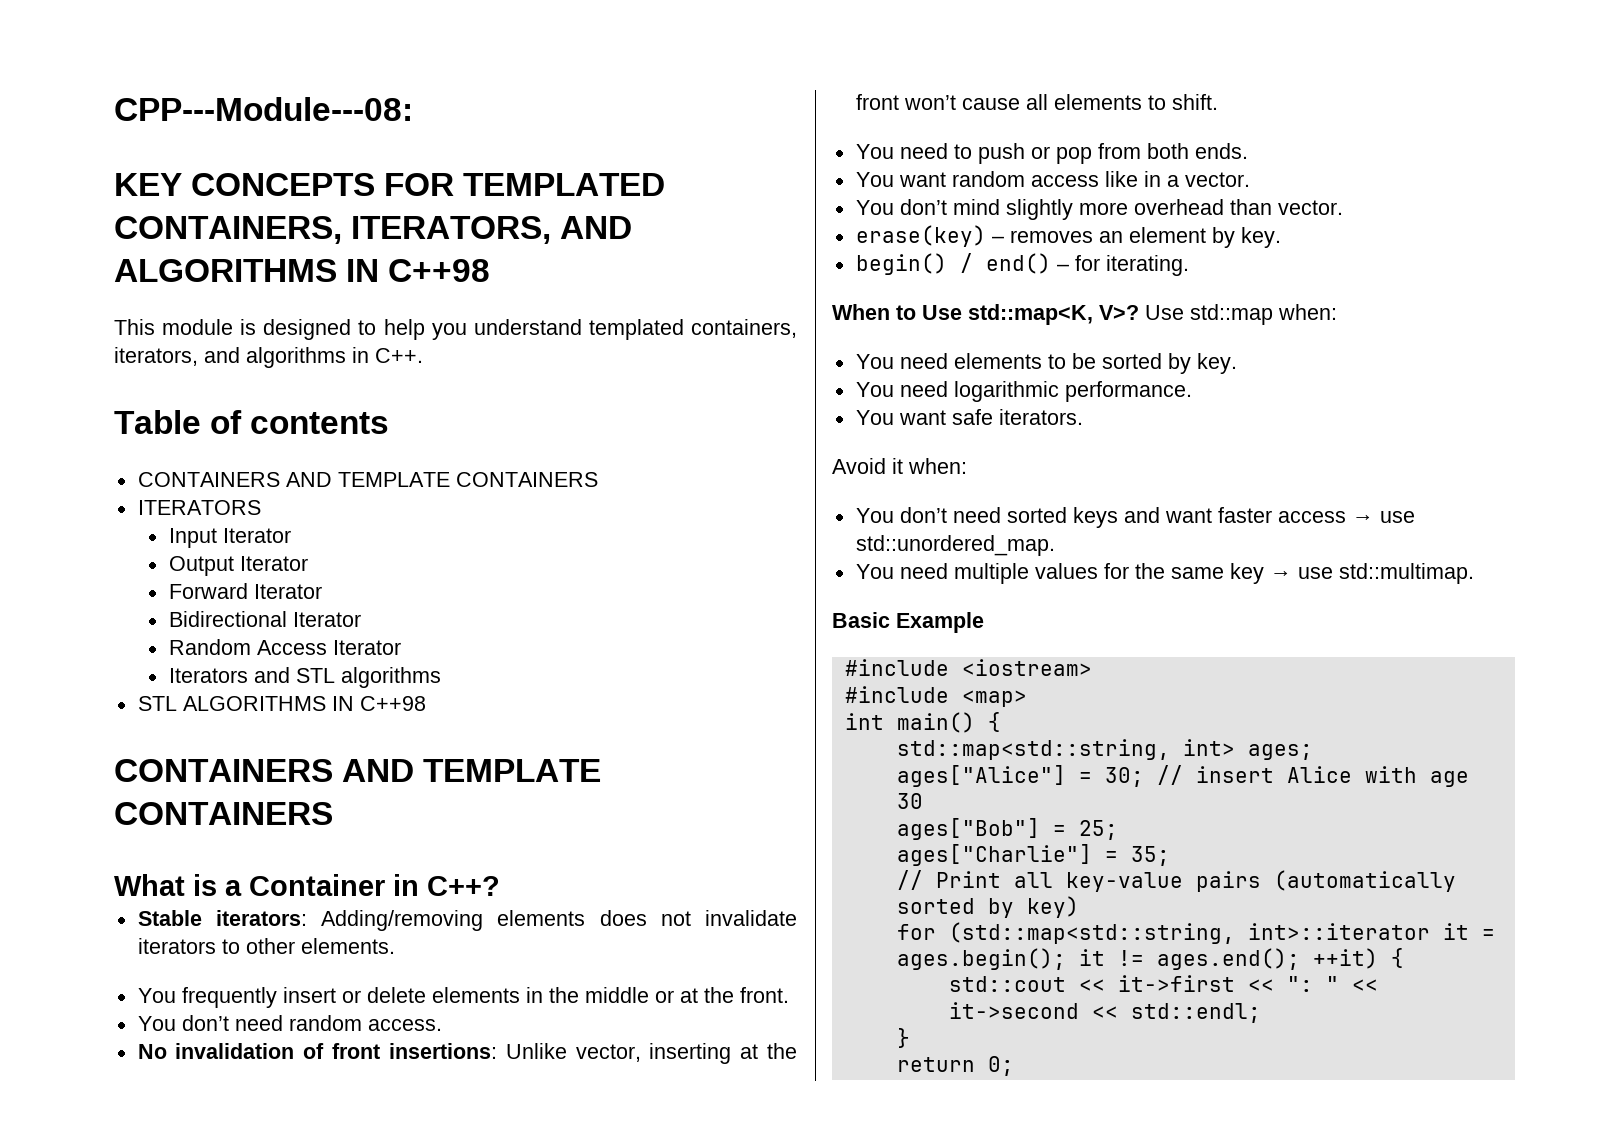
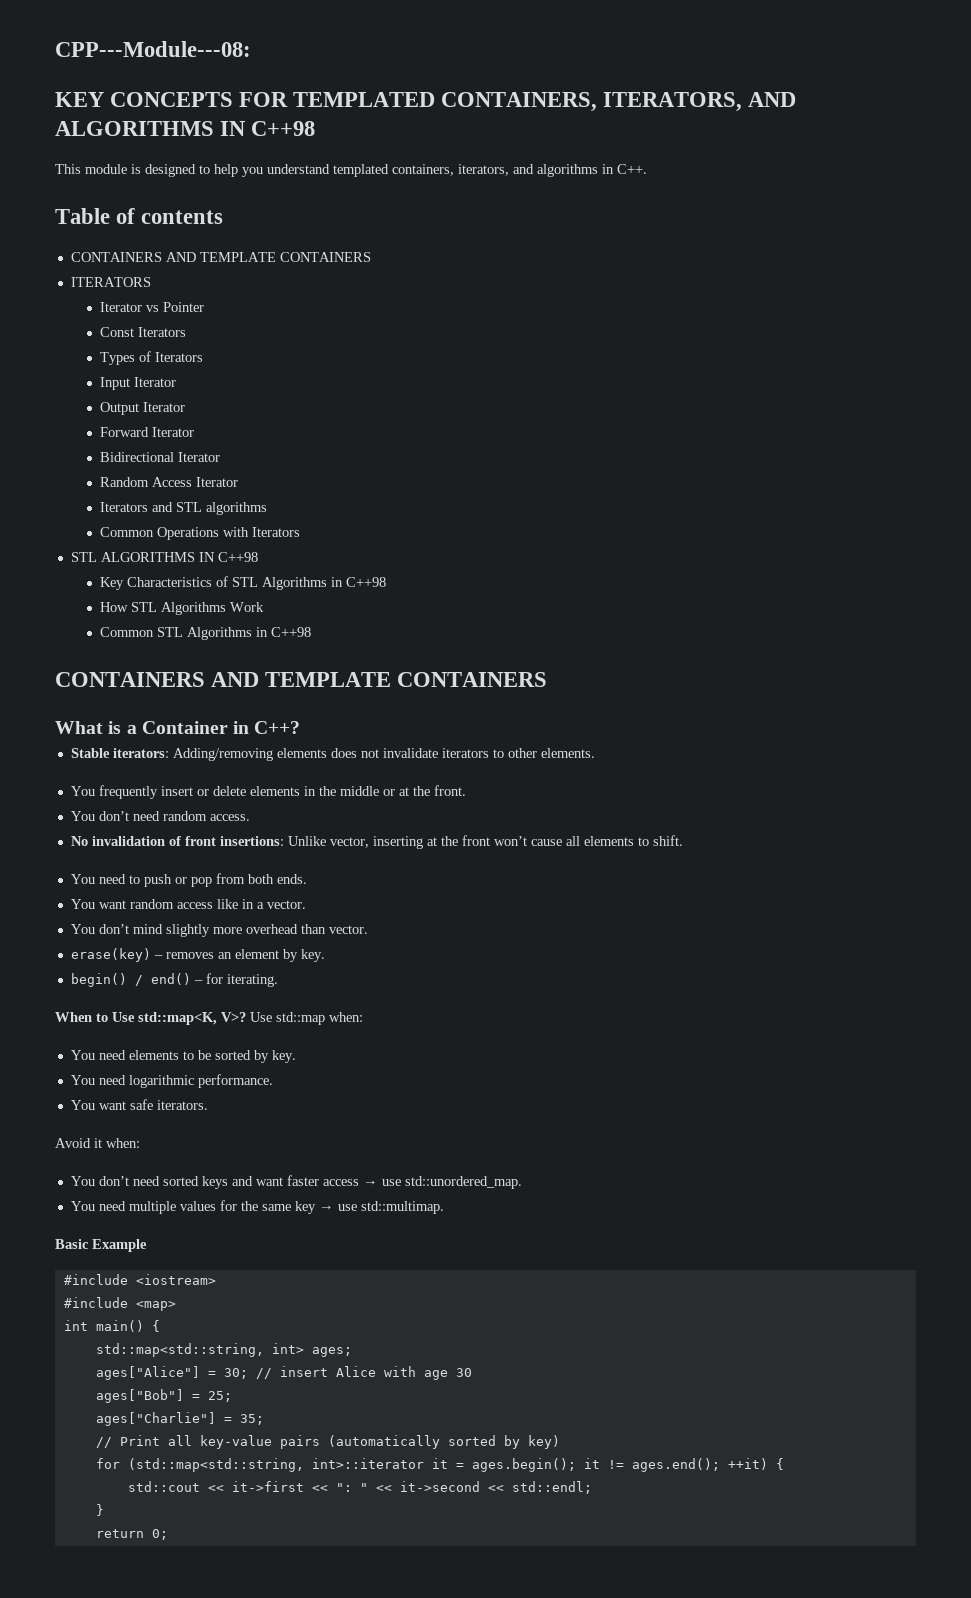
(261, 507) none -> [99,302,204,312] [99,327,186,337] [99,351,203,365] // Iterator vs Pointer // Const Iterators // Types of Iterators
(441, 677) none -> [99,527,300,540] // Common Operations with Iterators
(426, 703) none -> [99,576,386,590] [99,602,264,615] [99,627,311,640] // Key Characteristics of STL Algorithms in C++98 // How STL Algorithms Work // Common STL Algorithms in C++98

